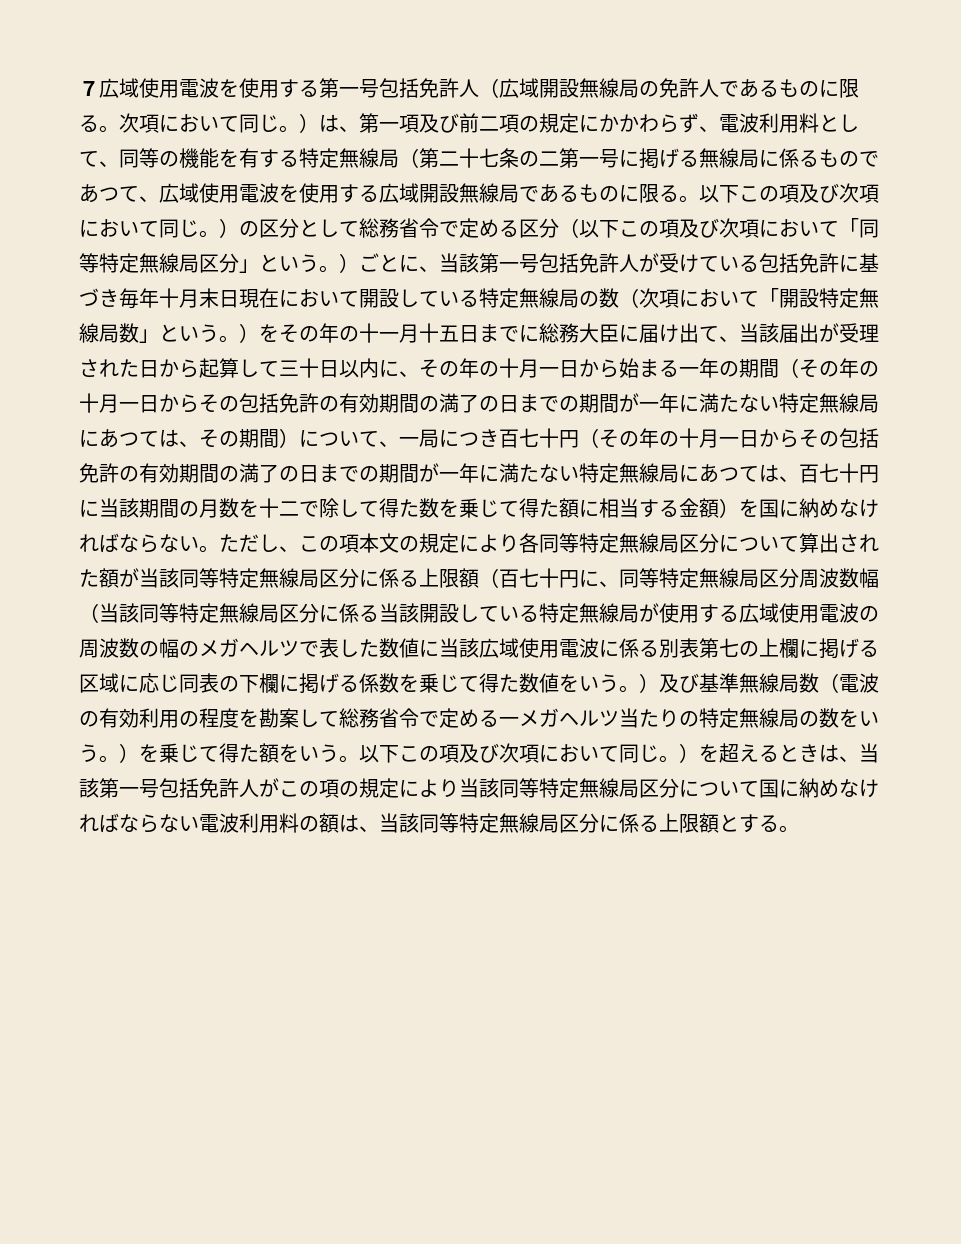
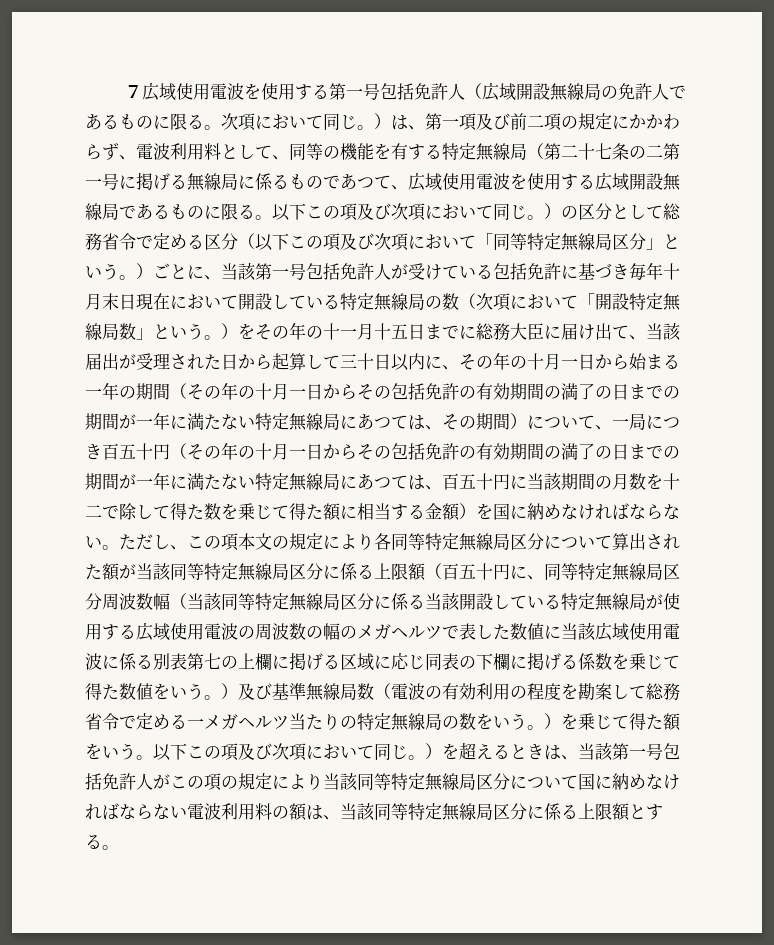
[519,428,539,447] 七 -> [119,444,136,459] 五
[819,463,839,482] 七 -> [459,474,476,489] 五
[519,568,539,587] 七 -> [459,564,476,579] 五

